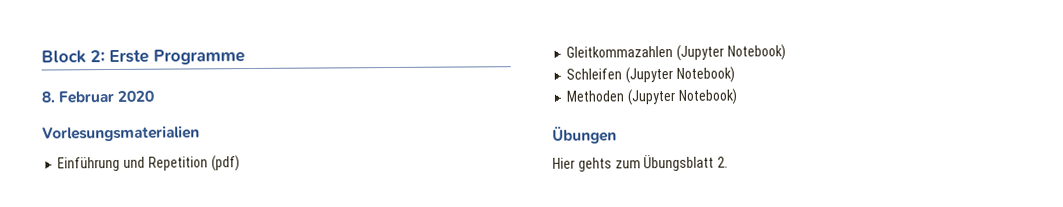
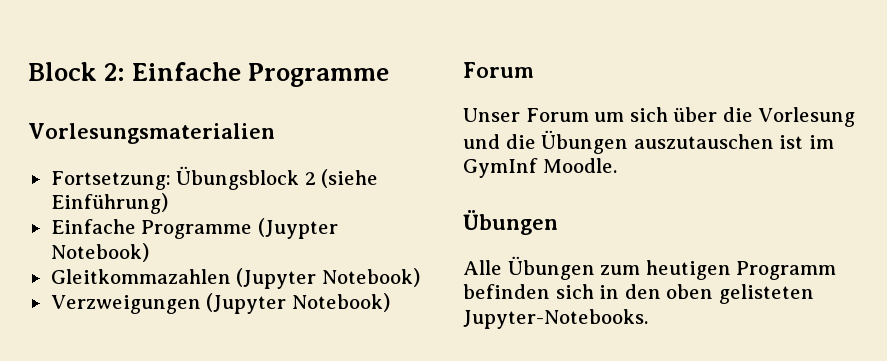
[109,49,149,64] Erste -> [132,62,242,81] Einfache
[41,90,155,104] [42,125,200,142] [57,155,240,172] 8. Februar 2020 // Vorlesungsmaterialien // Einführung und Repetition (pdf) -> [28,123,275,144] [50,166,379,190] [50,193,168,214] [50,218,338,239] [50,243,149,262] Vorlesungsmaterialien // Fortsetzung: Übungsblock 2 (siehe Einführung) // Einfache Programme (Juypter Notebook)
[566,66,735,84] [566,88,738,106] [552,125,617,144] [552,153,729,172] Schleifen (Jupyter Notebook) // Methoden (Jupyter Notebook) // Übungen // Hier gehts zum Übungsblatt 2. -> [50,293,390,314] [463,62,534,78] [463,107,856,127] [463,130,834,154] [463,158,617,178] [463,210,558,235] [463,256,837,280] [463,284,814,304] [463,309,648,329] Verzweigungen (Jupyter Notebook) // Forum // Unser Forum um sich über die Vorlesung und die Übungen auszutauschen ist im GymInf Moodle. // Übungen // Alle Übungen zum heutigen Programm befinden sich in den oben gelisteten Jupyter-Notebooks.

